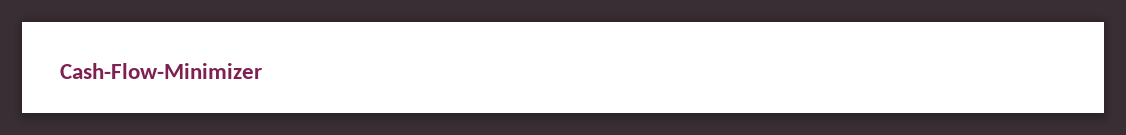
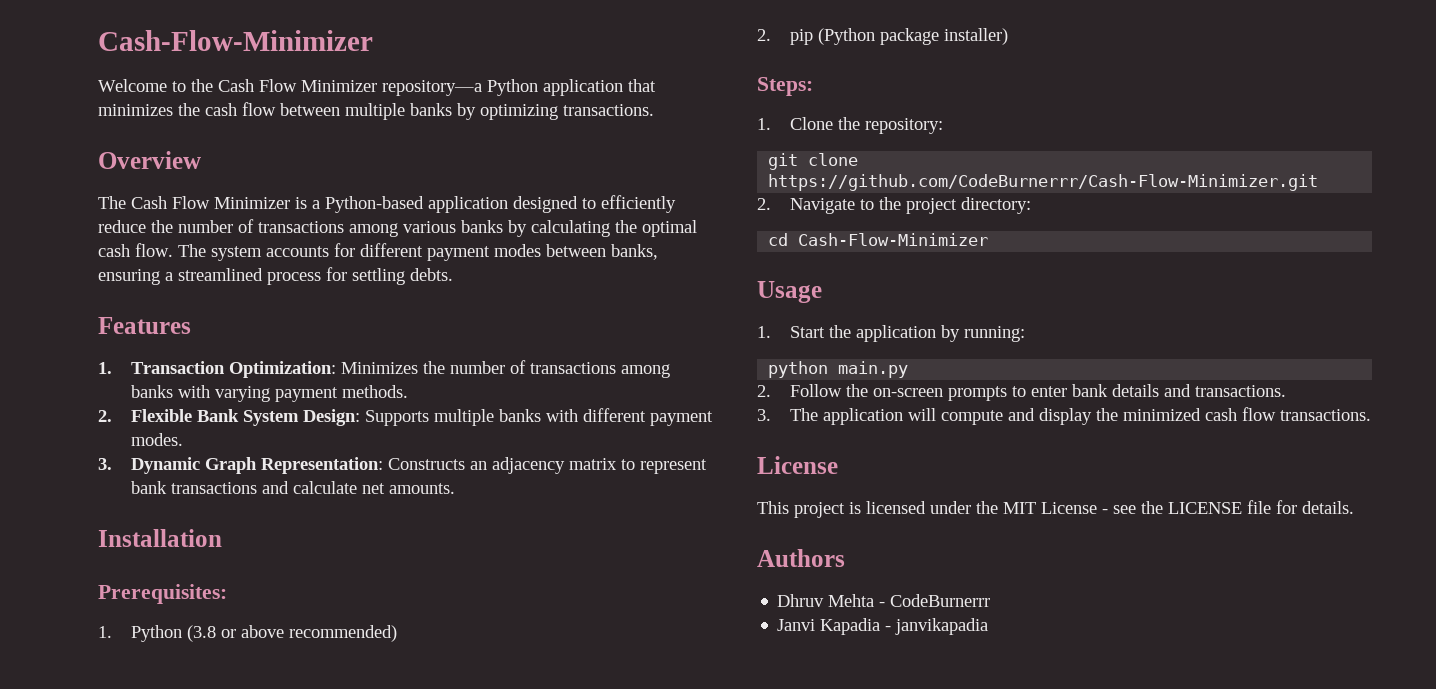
[60,63,262,79] Cash-Flow-Minimizer -> [98,30,373,51] [98,79,656,96] [98,102,654,120] [98,151,201,169] [98,195,676,213] [98,219,697,237] [98,243,658,261] [98,267,453,285] [98,317,191,334] [98,360,670,378] [130,385,408,402] [98,408,713,426] [130,433,183,446] [98,457,707,474] [130,481,455,494] [98,529,222,547] [98,584,227,604] [98,625,397,642] [757,28,1008,45] [757,77,813,96] [757,117,943,134] [768,153,859,170] [768,174,1319,191] [757,197,1031,214] [768,233,989,246] [757,281,822,303] [757,325,1025,342] [768,361,909,378] [757,384,1286,401] [757,407,1371,425] [757,456,838,474] [757,500,1354,518] [757,549,845,567] [777,594,991,607] [777,618,989,635] Cash-Flow-Minimizer // Welcome to the Cash Flow Minimizer repository—a Python application that minimizes the cash flow between multiple banks by optimizing transactions. // Overview // The Cash Flow Minimizer is a Python-based application designed to efficiently reduce the number of transactions among various banks by calculating the optimal cash flow. The system accounts for different payment modes between banks, ensuring a streamlined process for settling debts. // Features // 1. Transaction Optimization: Minimizes the number of transactions among banks with varying payment methods. // 2. Flexible Bank System Design: Supports multiple banks with different payment modes. // 3. Dynamic Graph Representation: Constructs an adjacency matrix to represent bank transactions and calculate net amounts. // Installation // Prerequisites: // 1. Python (3.8 or above recommended) // 2. pip (Python package installer) // Steps: // 1. Clone the repository: // git clone https://github.com/CodeBurnerrr/Cash-Flow-Minimizer.git // 2. Navigate to the project directory: // cd Cash-Flow-Minimizer // Usage // 1. Start the application by running: // python main.py // 2. Follow the on-screen prompts to enter bank details and transactions. // 3. The application will compute and display the minimized cash flow transactions. // License // This project is licensed under the MIT License - see the LICENSE file for details. // Authors // Dhruv Mehta - CodeBurnerrr // Janvi Kapadia - janvikapadia

